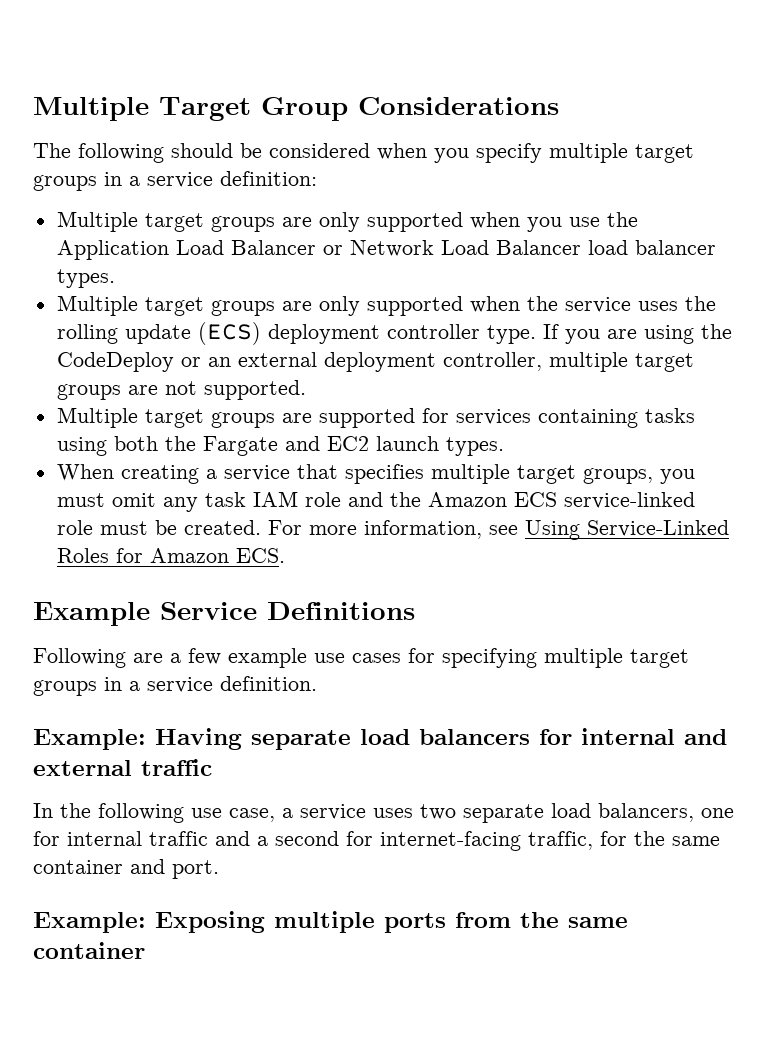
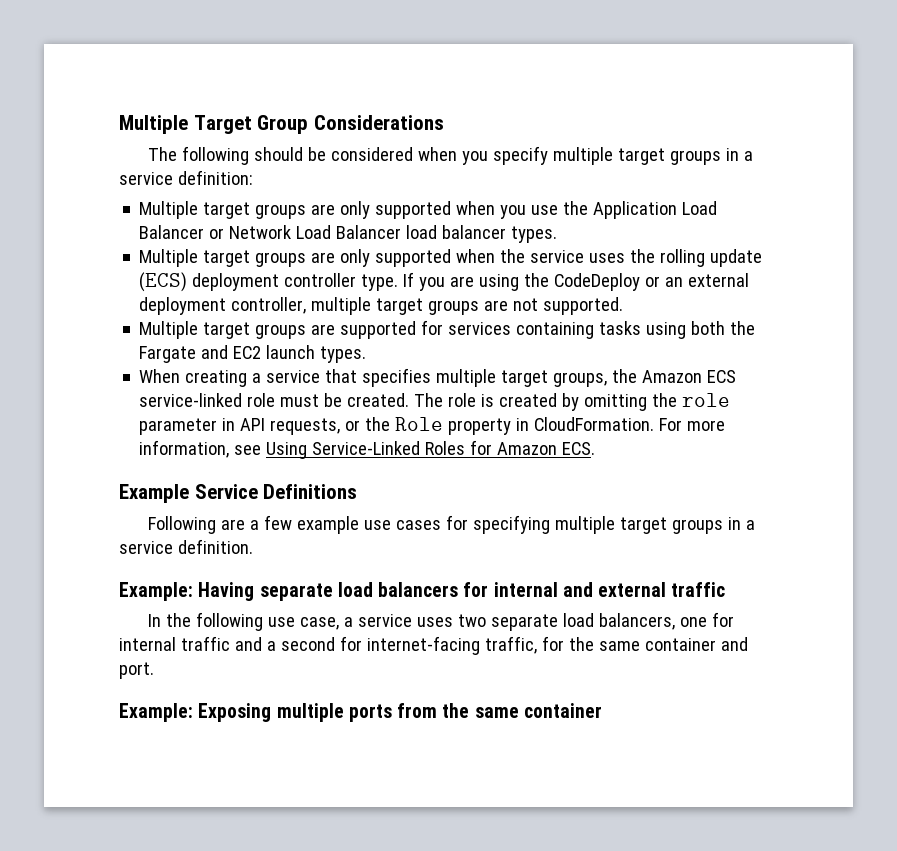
[659,469,695,484] [56,491,383,512] you must omit any task IAM role and -> (608, 379) none
(261, 527) none -> [414,393,731,411] [139,417,655,435] The role is created by omitting the role parameter in API requests, or the Role property in CloudFormation.

